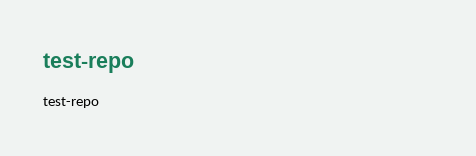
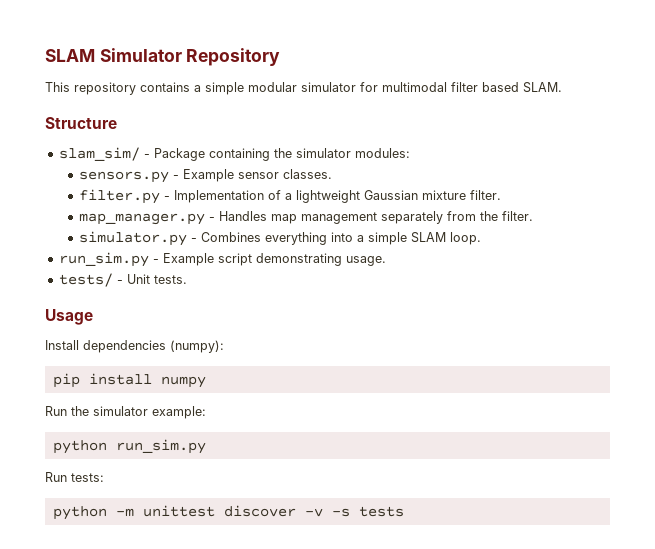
[43,53,134,73] [43,97,99,108] test-repo // test-repo -> [45,48,281,66] [45,82,562,95] [45,117,117,129] [58,147,410,161] [78,169,332,183] [78,189,501,204] [78,211,533,225] [78,231,481,246] [58,252,386,267] [58,273,187,287] [45,309,93,325] [45,340,224,353] [52,373,206,388] [45,406,206,419] [52,439,206,454] [45,472,104,482] [52,505,404,520] SLAM Simulator Repository // This repository contains a simple modular simulator for multimodal filter based SLAM. // Structure // slam_sim/ - Package containing the simulator modules: // sensors.py - Example sensor classes. // filter.py - Implementation of a lightweight Gaussian mixture filter. // map_manager.py - Handles map management separately from the filter. // simulator.py - Combines everything into a simple SLAM loop. // run_sim.py - Example script demonstrating usage. // tests/ - Unit tests. // Usage // Install dependencies (numpy): // pip install numpy // Run the simulator example: // python run_sim.py // Run tests: // python -m unittest discover -v -s tests

